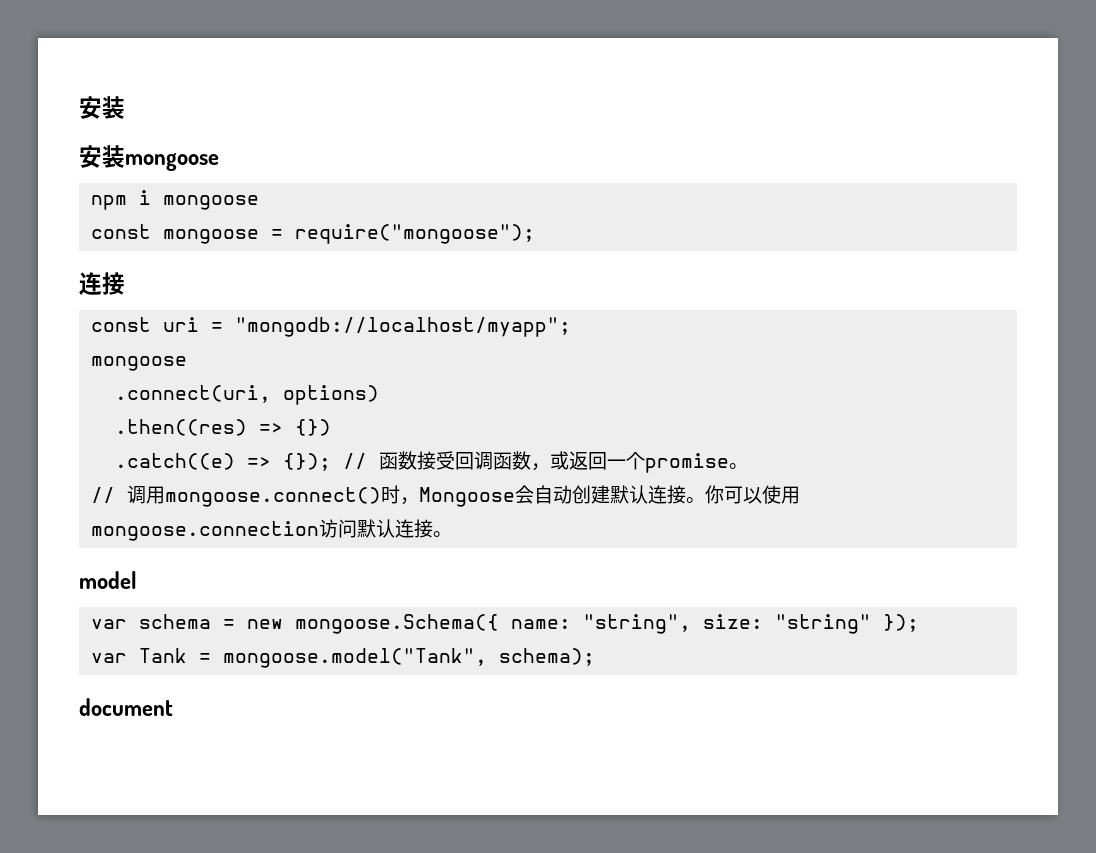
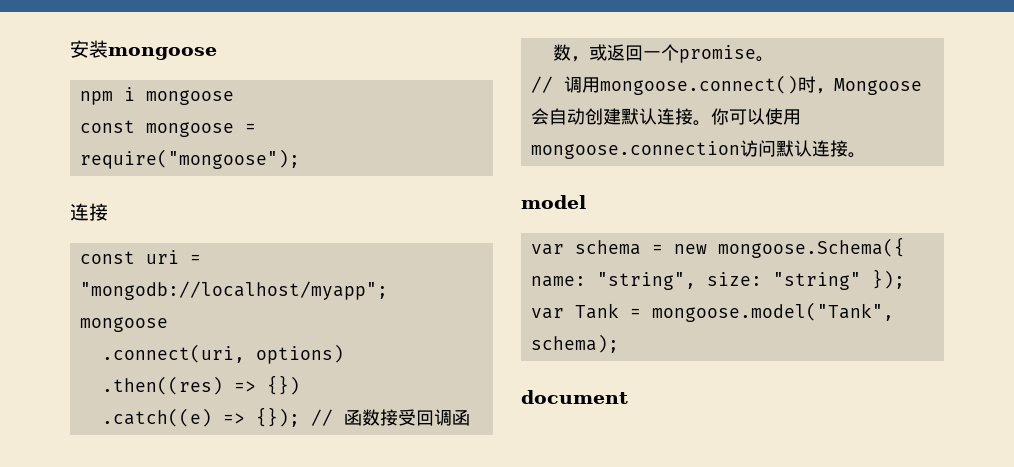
[79,96,125,119] [79,145,125,168] 安装 // 安装 -> [70,40,108,58] 安装

